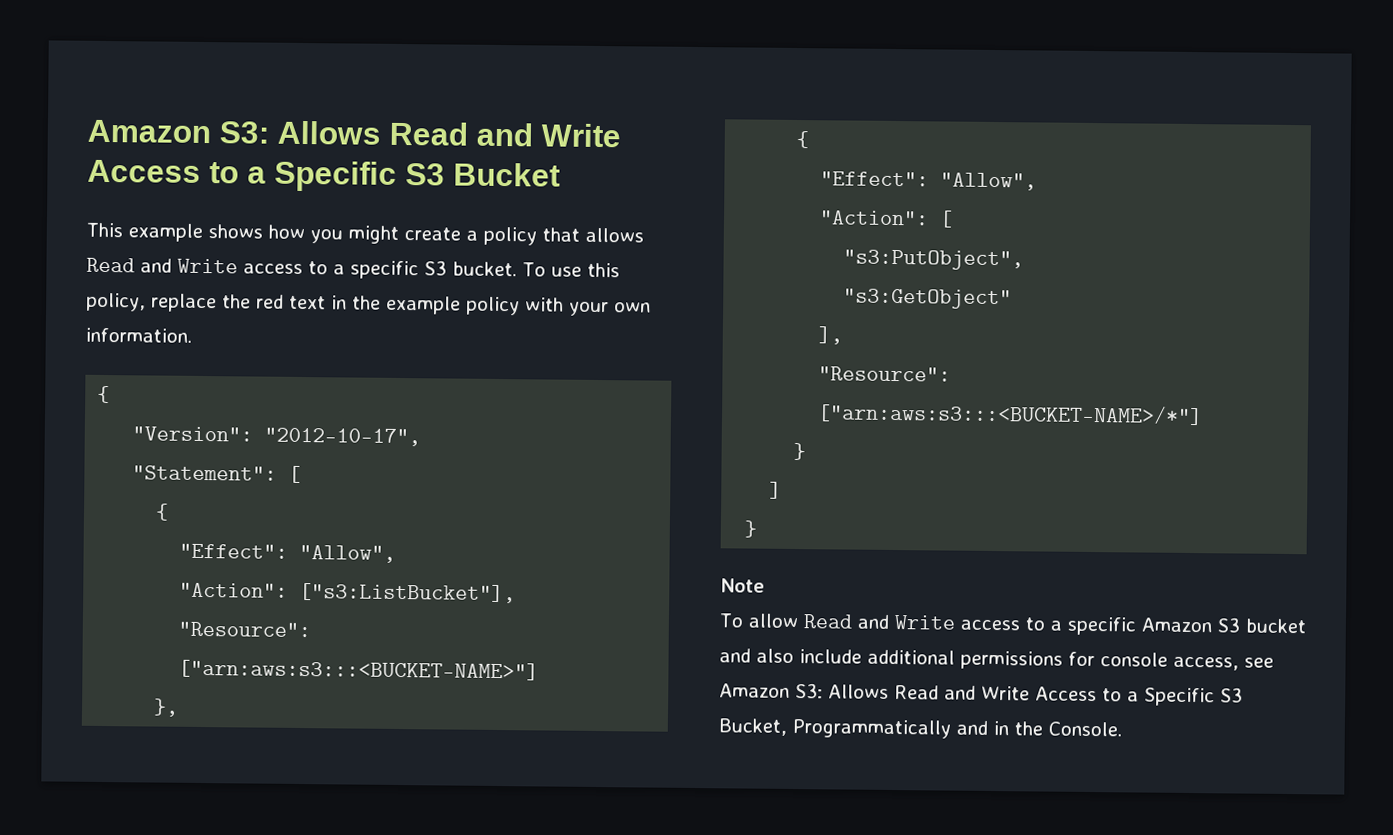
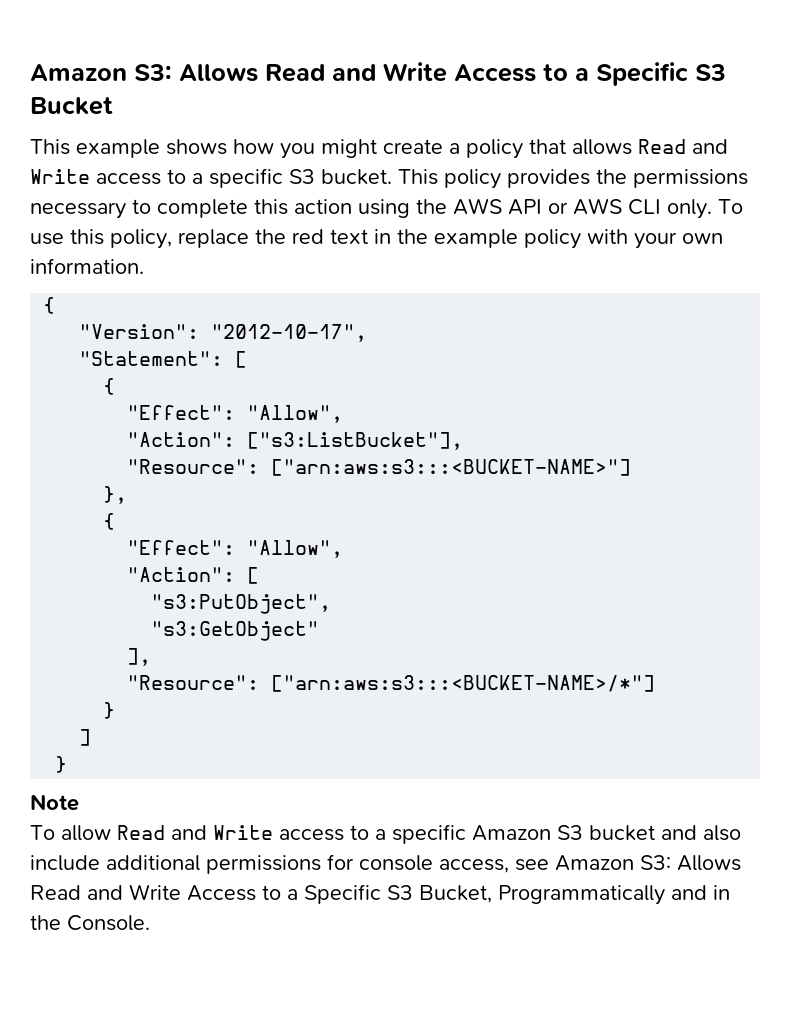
(517, 269) none -> [398,169,748,189] [30,198,712,219] This policy provides the permissions necessary to complete this action using the AWS API or AWS CLI only.

